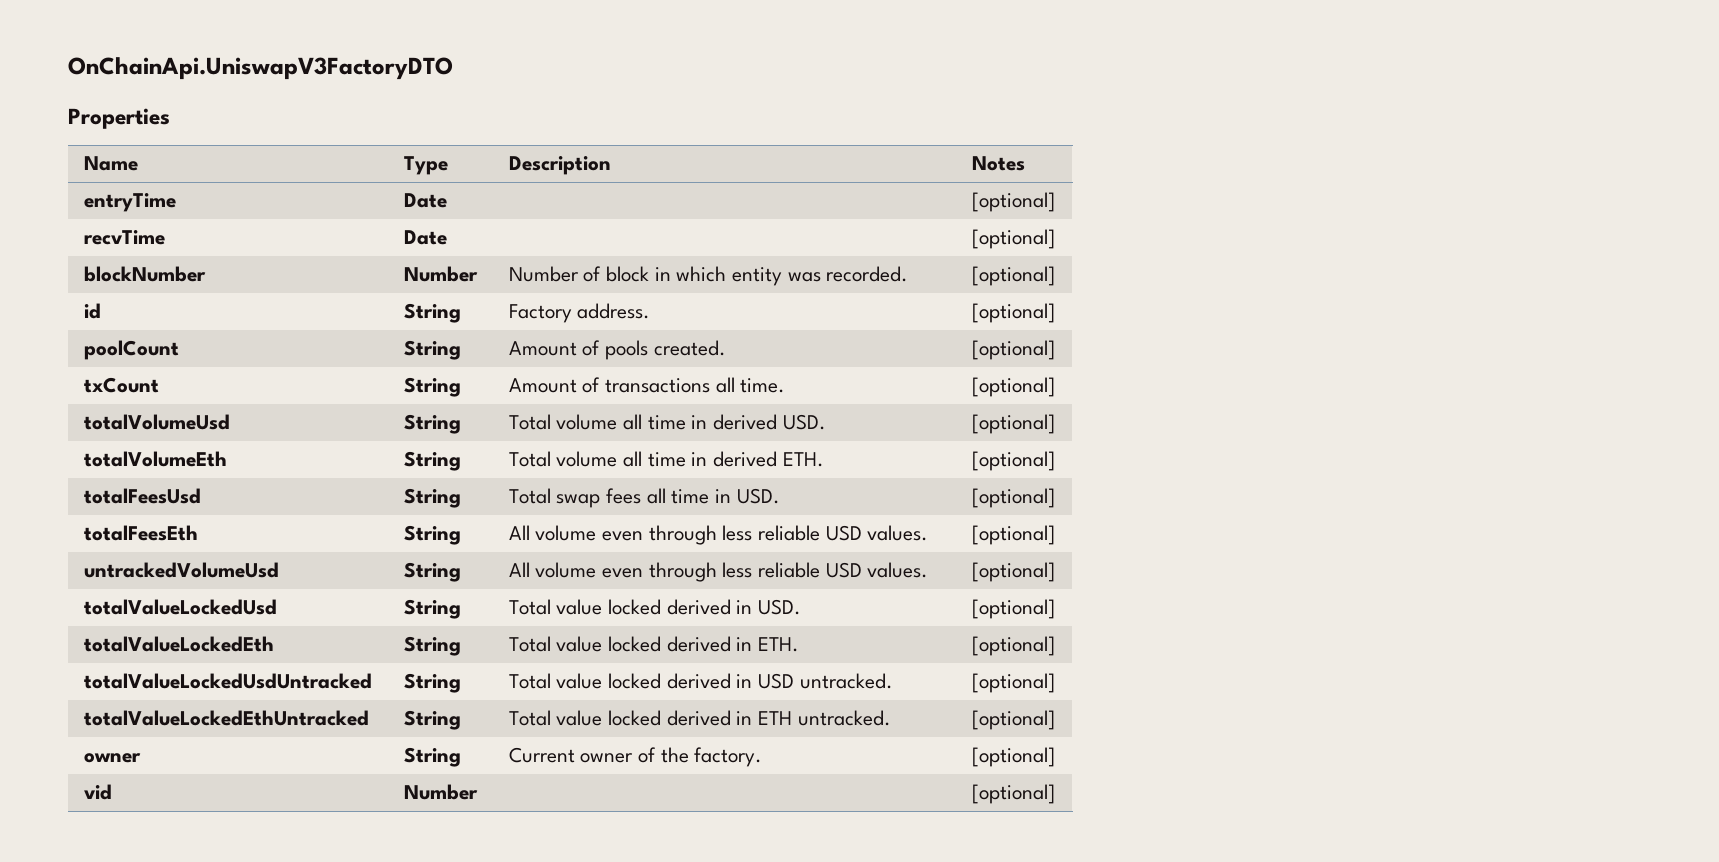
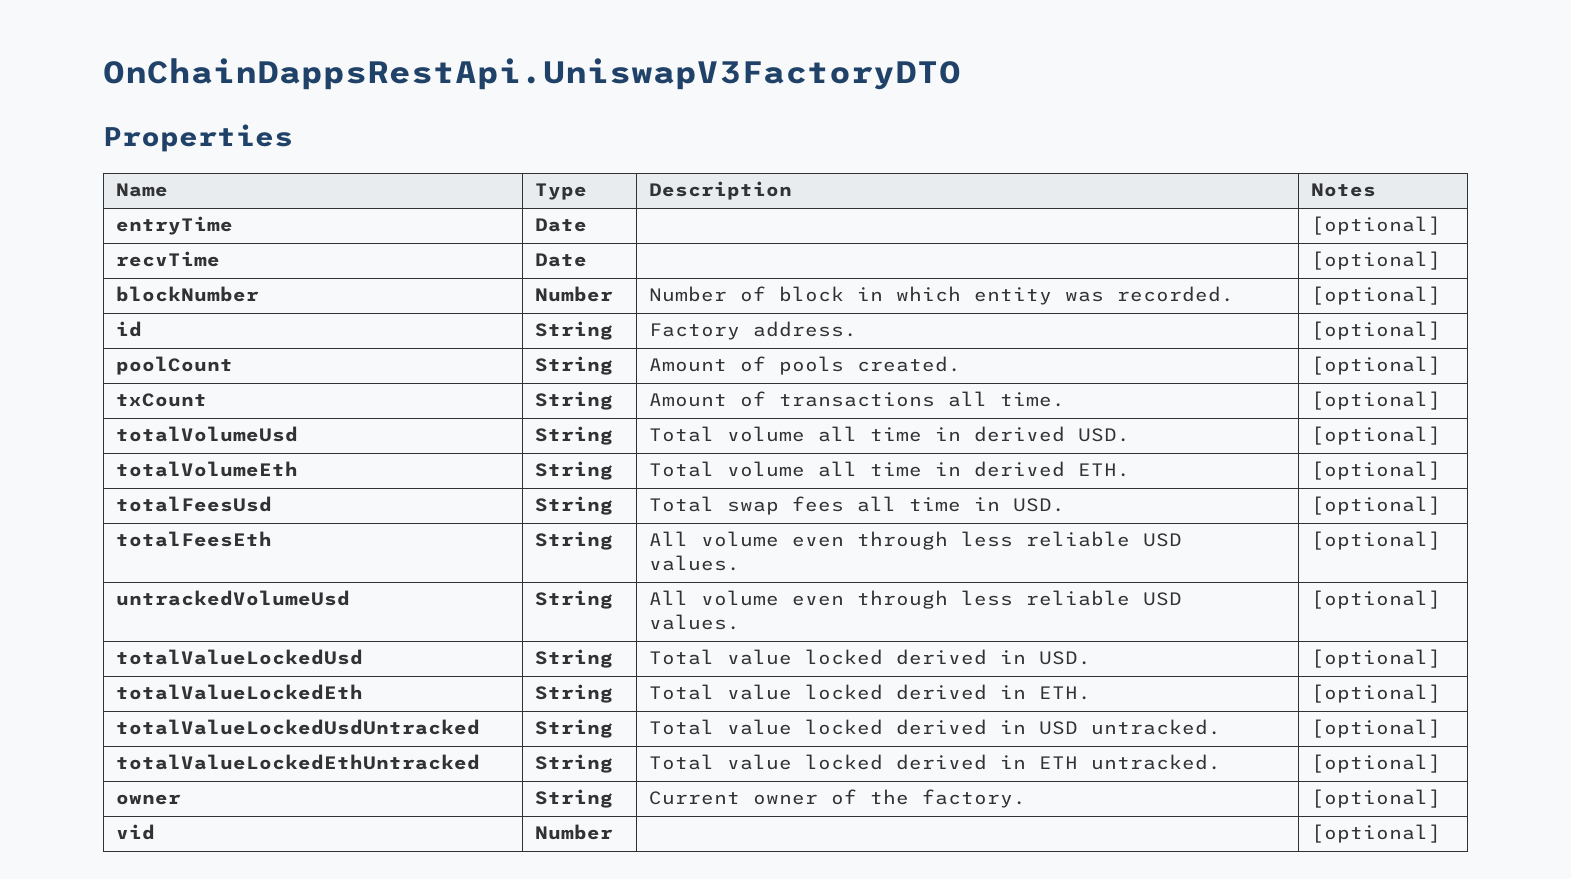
[68,57,453,80] OnChainApi.UniswapV3FactoryDTO -> [103,58,961,90] OnChainDappsRestApi.UniswapV3FactoryDTO

